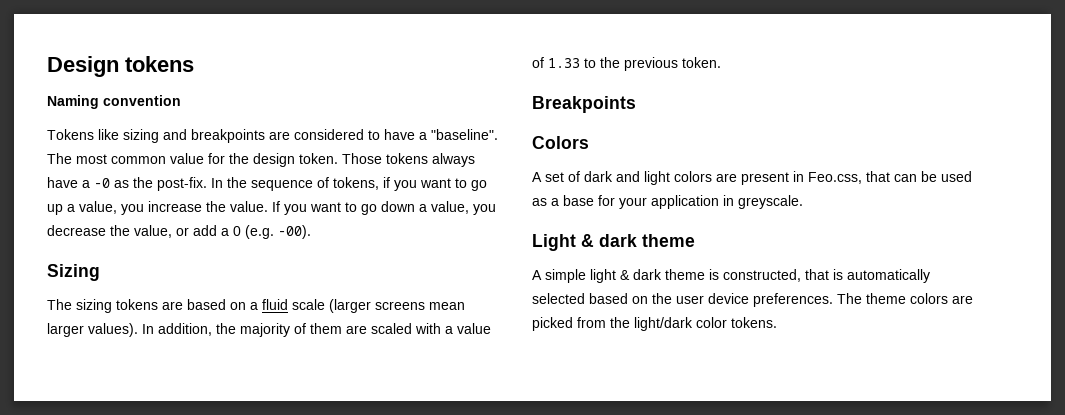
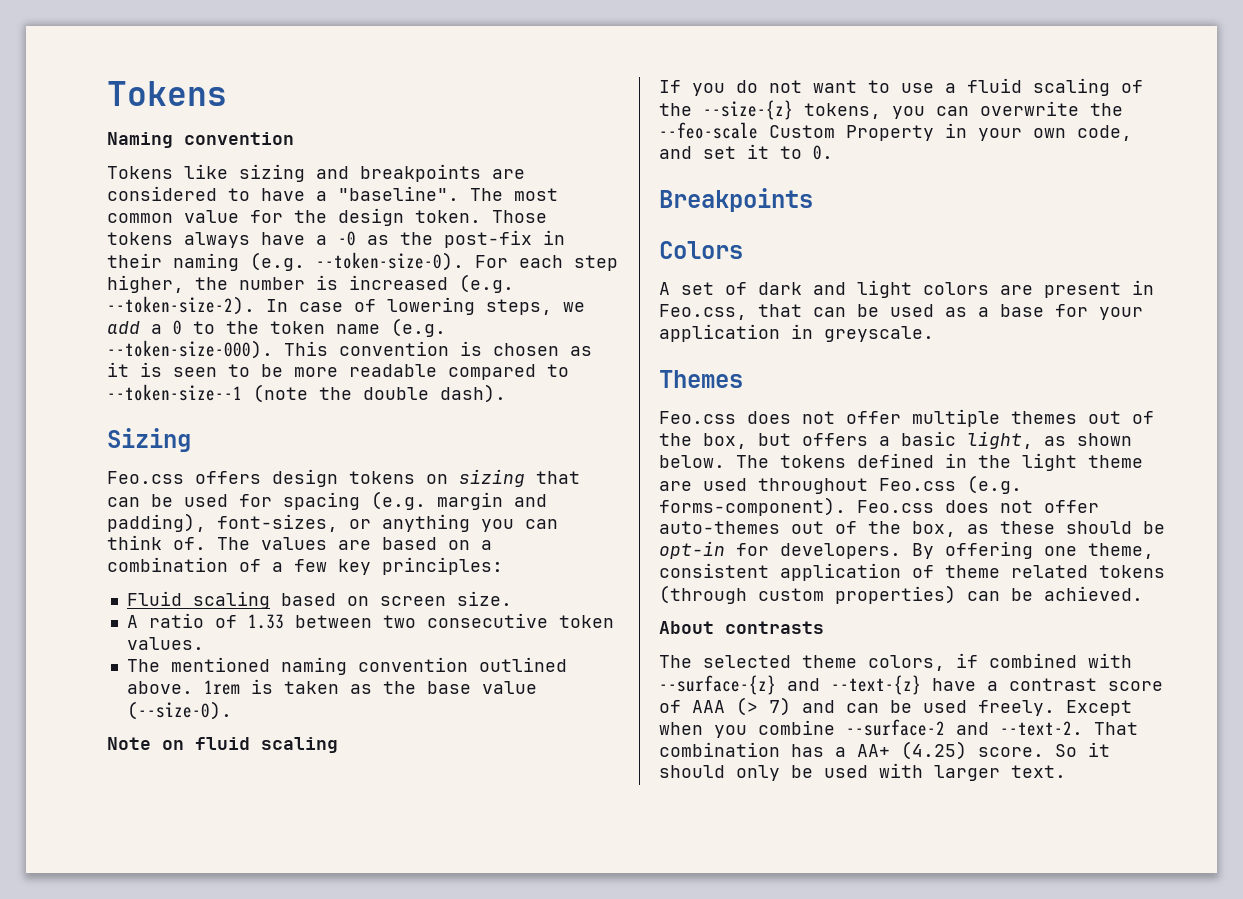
[47,56,194,77] Design tokens -> [107,81,227,106] Tokens
[157,177,487,191] [47,201,496,215] [47,225,311,239] [47,264,100,281] [47,299,465,313] [47,323,491,337] [532,57,721,71] post-fix. In the sequence of tokens, if you want to go up a value, you increase the value. If you want to go down a value, you decrease the value, or add a 0 (e.g. -00). // Sizing // The sizing tokens are based on a fluid scale (larger screens mean larger values). In addition, the majority of them are scaled with a value of 1.33 to the previous token. -> [444,230,565,248] [107,252,618,271] [107,274,514,293] [107,296,585,315] [107,318,446,337] [107,340,592,359] [107,362,569,380] [107,384,506,403] [107,428,191,452] [107,469,580,487] [107,491,547,510] [107,513,558,532] [107,535,492,550] [107,557,503,575] [126,591,512,609] [126,613,614,629] [126,637,204,650] [126,657,567,675] [126,679,537,695] [126,701,232,720] [107,737,338,753] [659,78,1143,96] [659,100,1123,120] [659,122,1132,141] [659,144,833,160] post-fix in their naming (e.g. --token-size-0). For each step higher, the number is increased (e.g. --token-size-2). In case of lowering steps, we add a 0 to the token name (e.g. --token-size-000). This convention is chosen as it is seen to be more readable compared to --token-size--1 (note the double dash). // Sizing // Feo.css offers design tokens on sizing that can be used for spacing (e.g. margin and padding), font-sizes, or anything you can think of. The values are based on a combination of a few key principles: // Fluid scaling based on screen size. // A ratio of 1.33 between two consecutive token values. // The mentioned naming convention outlined above. 1rem is taken as the base value (--size-0). // Note on fluid scaling // If you do not want to use a fluid scaling of the --size-{z} tokens, you can overwrite the --feo-scale Custom Property in your own code, and set it to 0.
[532,234,695,251] [532,269,930,283] [532,293,973,307] [532,317,777,331] Light & dark theme // A simple light & dark theme is constructed, that is automatically selected based on the user device preferences. The theme colors are picked from the light/dark color tokens. -> [659,370,743,388] [659,409,1154,427] [659,431,1132,449] [659,453,1143,471] [659,475,1022,494] [659,497,1099,516] [659,521,1165,537] [659,541,1154,559] [659,563,1165,581] [659,585,1143,604] [659,621,824,634] [659,653,1132,671] [659,675,1163,695] [659,697,1132,716] [659,719,1138,738] [659,741,1110,760] [659,763,1066,781] Themes // Feo.css does not offer multiple themes out of the box, but offers a basic light, as shown below. The tokens defined in the light theme are used throughout Feo.css (e.g. forms-component). Feo.css does not offer auto-themes out of the box, as these should be opt-in for developers. By offering one theme, consistent application of theme related tokens (through custom properties) can be achieved. // About contrasts // The selected theme colors, if combined with --surface-{z} and --text-{z} have a contrast score of AAA (> 7) and can be used freely. Except when you combine --surface-2 and --text-2. That combination has a AA+ (4.25) score. So it should only be used with larger text.

